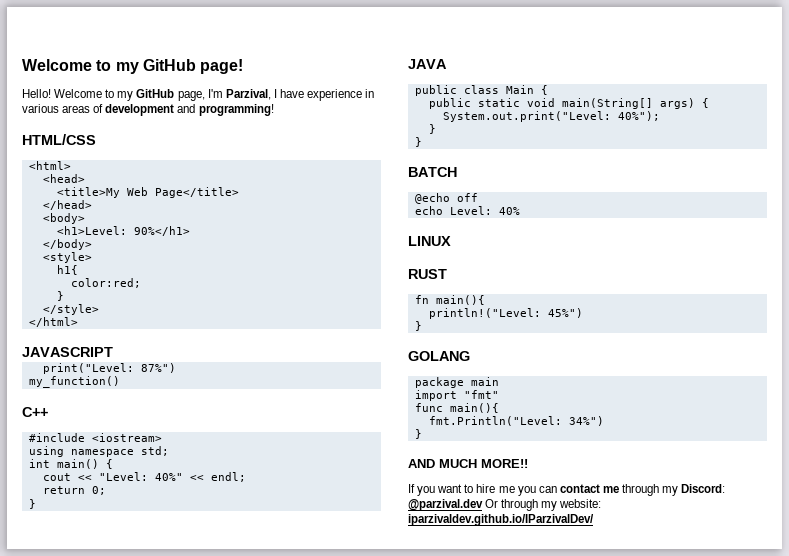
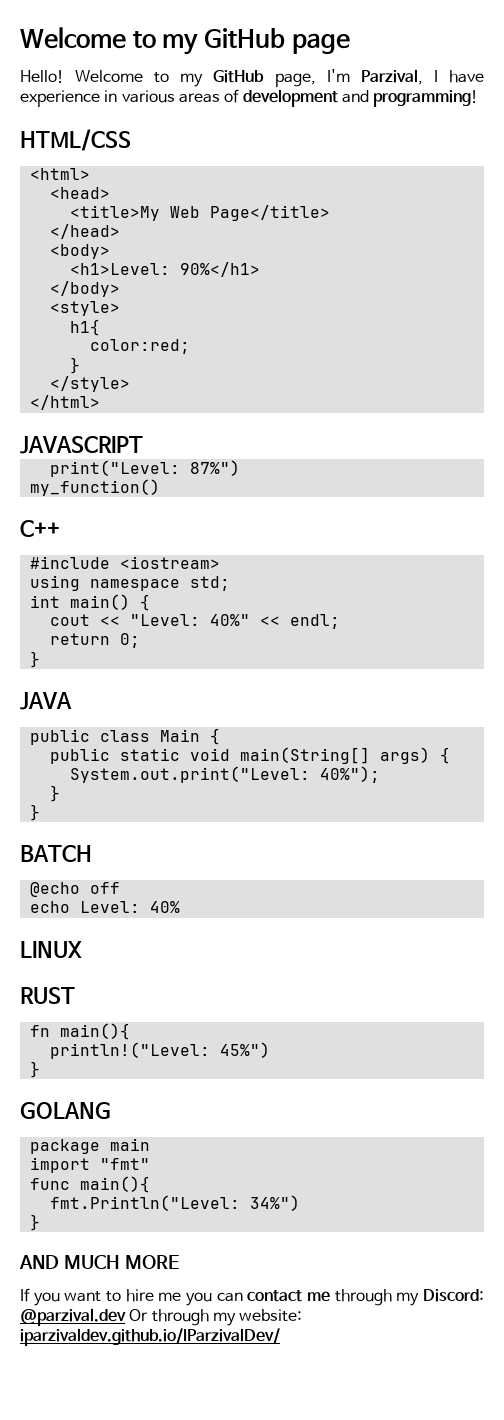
[22,59,244,74] Welcome to my GitHub page! -> [20,27,350,55] Welcome to my GitHub page
[481,459,528,468] MORE!! -> [124,1255,179,1269] MORE

